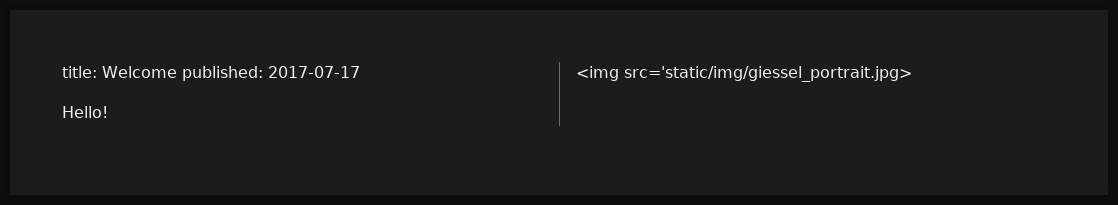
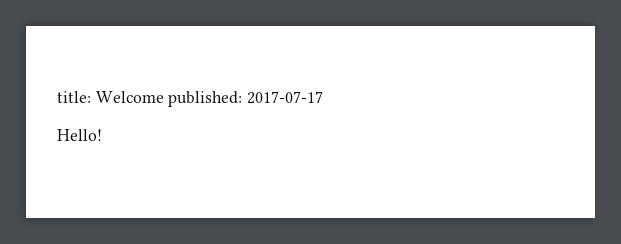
[576,66,912,82] // <img src='static/img/giessel_portrait.jpg> -> (102, 135) none

